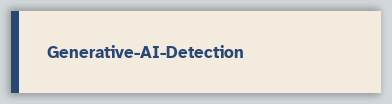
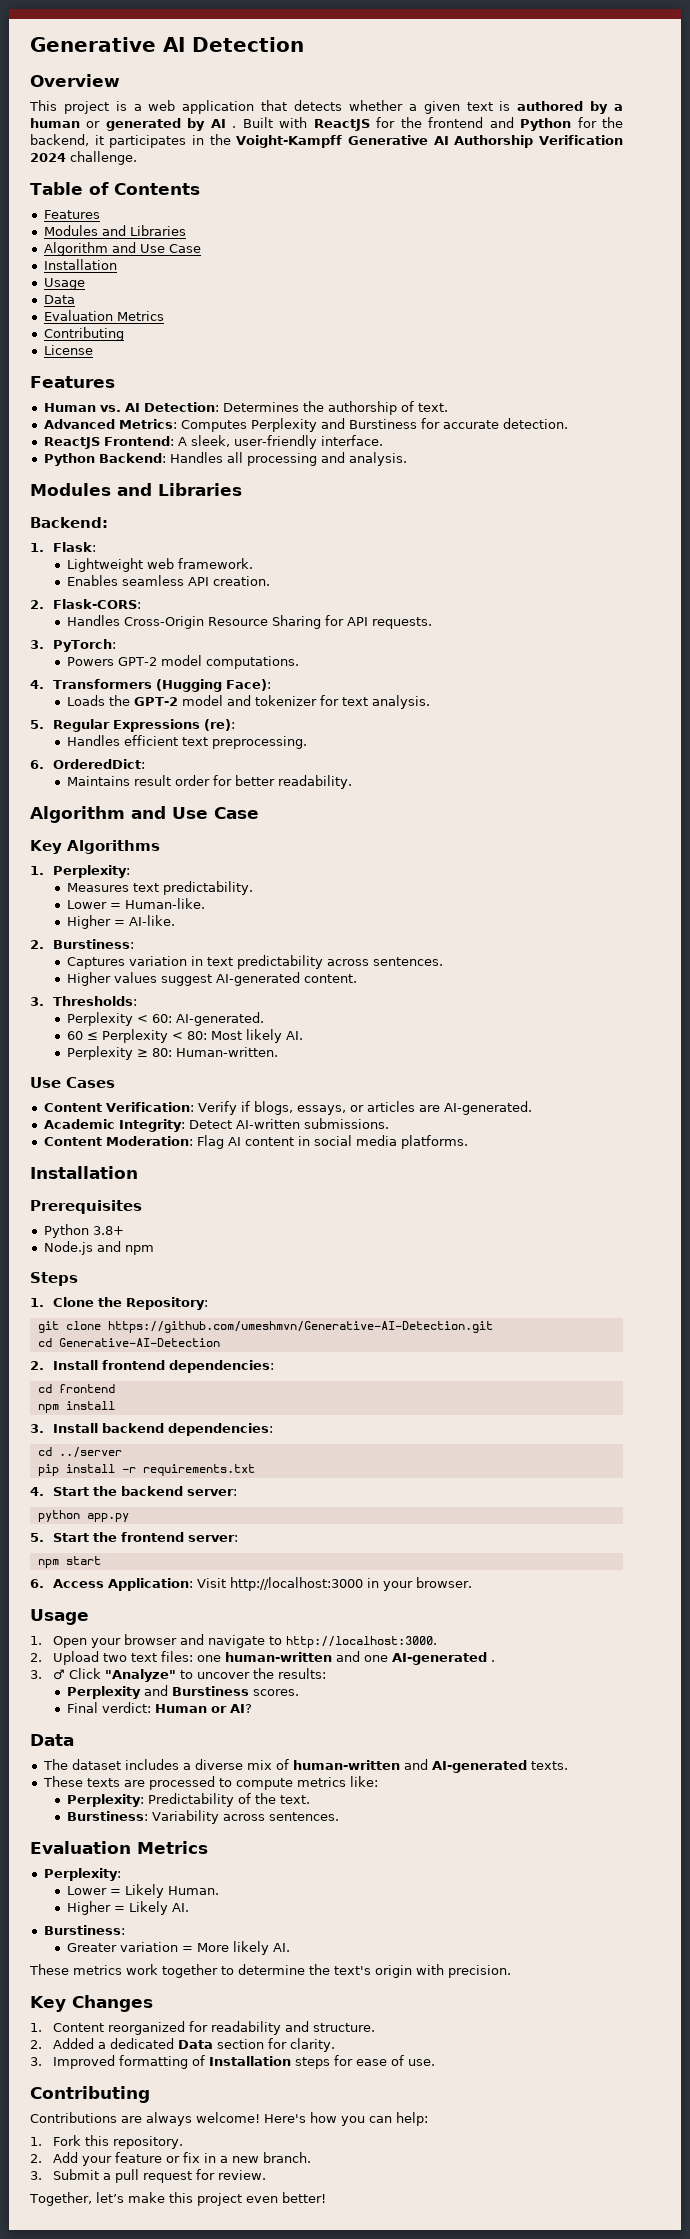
[47,45,244,58] Generative-AI-Detection -> [30,37,304,52] [30,74,120,87] [29,100,624,114] [30,117,623,131] [30,134,623,148] [30,151,137,165] [30,182,200,195] [43,210,100,219] [43,225,186,236] [43,242,201,256] [43,259,117,270] [43,278,85,290] [43,295,75,304] [43,310,164,321] [43,327,124,341] [43,345,93,355] [30,376,115,388] [43,401,448,415] [43,418,568,432] [43,435,383,449] [43,452,407,466] [30,483,242,496] [30,517,108,528] [30,542,96,552] [66,558,253,572] [66,575,270,586] [30,599,141,609] [66,615,432,629] [30,639,116,652] [66,655,299,669] [30,679,271,692] [66,695,430,709] [30,719,235,732] [66,735,307,749] [30,759,145,769] [66,775,352,789] [30,806,259,823] [30,840,160,854] [30,865,130,878] [66,881,253,895] [66,898,205,909] [66,915,175,929] [30,939,134,949] [66,955,443,969] [66,972,357,986] [30,996,137,1006] [66,1012,264,1026] [66,1029,303,1043] [66,1046,278,1060] [30,1077,115,1088] [43,1101,532,1115] [43,1118,389,1132] [43,1135,468,1149] [30,1166,138,1179] [30,1200,142,1214] [43,1224,124,1238] [43,1241,154,1255] [30,1272,78,1286] [30,1297,208,1310] [37,1321,493,1333] [37,1338,220,1347] [30,1360,274,1373] [37,1384,115,1393] [37,1401,115,1413] [30,1423,273,1436] [37,1447,122,1458] [37,1464,255,1476] [30,1486,237,1496] [37,1510,129,1522] [30,1532,238,1542] [37,1556,101,1568] [30,1577,472,1591] [30,1609,89,1625] [30,1634,437,1648] [30,1651,495,1665] [30,1668,326,1682] [66,1685,299,1699] [66,1702,252,1713] [30,1734,74,1746] [42,1759,568,1773] [42,1776,378,1790] [66,1793,310,1807] [66,1810,339,1824] [30,1841,208,1854] [43,1868,121,1881] [66,1884,219,1898] [66,1901,189,1915] [43,1925,125,1935] [66,1941,290,1955] [29,1964,511,1978] [30,1995,153,2012] [30,2021,375,2035] [30,2038,335,2052] [30,2055,435,2069] [30,2086,150,2103] [30,2112,428,2126] [30,2135,183,2149] [30,2152,311,2166] [30,2169,266,2183] [29,2192,326,2206] Generative AI Detection // Overview // This project is a web application that detects whether a given text is authored by a human or generated by AI . Built with ReactJS for the frontend and Python for the backend, it participates in the Voight-Kampff Generative AI Authorship Verification 2024 challenge. // Table of Contents // Features // Modules and Libraries // Algorithm and Use Case // Installation // Usage // Data // Evaluation Metrics // Contributing // License // Features // Human vs. AI Detection: Determines the authorship of text. // Advanced Metrics: Computes Perplexity and Burstiness for accurate detection. // ReactJS Frontend: A sleek, user-friendly interface. // Python Backend: Handles all processing and analysis. // Modules and Libraries // Backend: // 1. Flask: // Lightweight web framework. // Enables seamless API creation. // 2. Flask-CORS: // Handles Cross-Origin Resource Sharing for API requests. // 3. PyTorch: // Powers GPT-2 model computations. // 4. Transformers (Hugging Face): // Loads the GPT-2 model and tokenizer for text analysis. // 5. Regular Expressions (re): // Handles efficient text preprocessing. // 6. OrderedDict: // Maintains result order for better readability. // Algorithm and Use Case // Key Algorithms // 1. Perplexity: // Measures text predictability. // Lower = Human-like. // Higher = AI-like. // 2. Burstiness: // Captures variation in text predictability across sentences. // Higher values suggest AI-generated content. // 3. Thresholds: // Perplexity < 60: AI-generated. // 60 ≤ Perplexity < 80: Most likely AI. // Perplexity ≥ 80: Human-written. // Use Cases // Content Verification: Verify if blogs, essays, or articles are AI-generated. // Academic Integrity: Detect AI-written submissions. // Content Moderation: Flag AI content in social media platforms. // Installation // Prerequisites // Python 3.8+ // Node.js and npm // Steps // 1. Clone the Repository: // git clone https://github.com/umeshmvn/Generative-AI-Detection.git // cd Generative-AI-Detection // 2. Install frontend dependencies: // cd frontend // npm install // 3. Install backend dependencies: // cd ../server // pip install -r requirements.txt // 4. Start the backend server: // python app.py // 5. Start the frontend server: // npm start // 6. Access Application: Visit http://localhost:3000 in your browser. // Usage // 1. Open your browser and navigate to http://localhost:3000. // 2. Upload two text files: one human-written and one AI-generated . // 3. ♂ Click "Analyze" to uncover the results: // Perplexity and Burstiness scores. // Final verdict: Human or AI? // Data // The dataset includes a diverse mix of human-written and AI-generated texts. // These texts are processed to compute metrics like: // Perplexity: Predictability of the text. // Burstiness: Variability across sentences. // Evaluation Metrics // Perplexity: // Lower = Likely Human. // Higher = Likely AI. // Burstiness: // Greater variation = More likely AI. // These metrics work together to determine the text's origin with precision. // Key Changes // 1. Content reorganized for readability and structure. // 2. Added a dedicated Data section for clarity. // 3. Improved formatting of Installation steps for ease of use. // Contributing // Contributions are always welcome! Here's how you can help: // 1. Fork this repository. // 2. Add your feature or fix in a new branch. // 3. Submit a pull request for review. // Together, let’s make this project even better!

